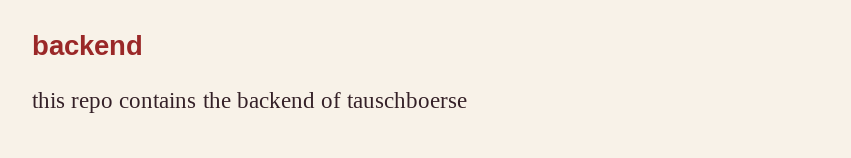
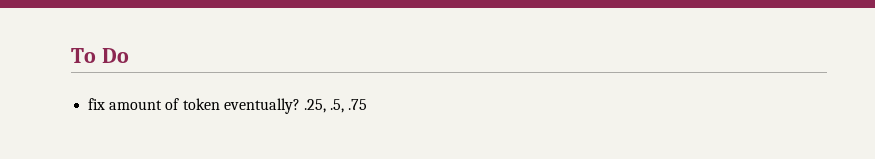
[32,35,143,55] [32,92,468,113] backend // this repo contains the backend of tauschboerse -> [71,48,129,63] [88,98,368,114] To Do // fix amount of token eventually? .25, .5, .75

